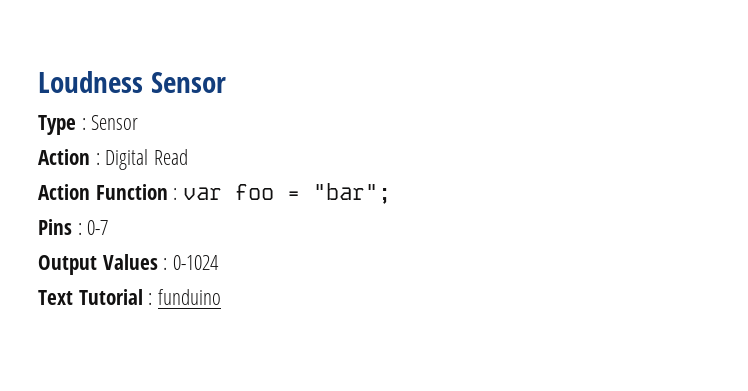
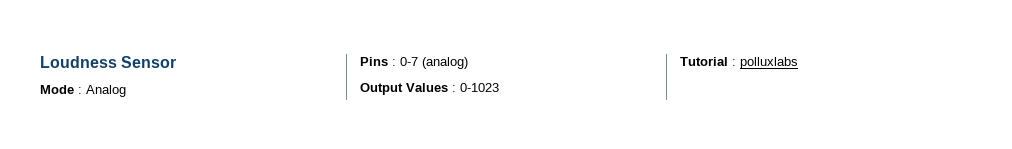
[38,115,139,135] [38,149,189,170] [38,183,392,204] Type : Sensor // Action : Digital Read // Action Function : var foo = "bar"; -> [40,85,126,97] Mode : Analog
(109, 227) none -> [422,57,468,69] (analog)
[173,255,220,270] [38,290,73,305] 0-1024 // Text -> [460,83,499,92] 0-1023 //
[157,289,221,305] funduino -> [740,57,798,69] polluxlabs

